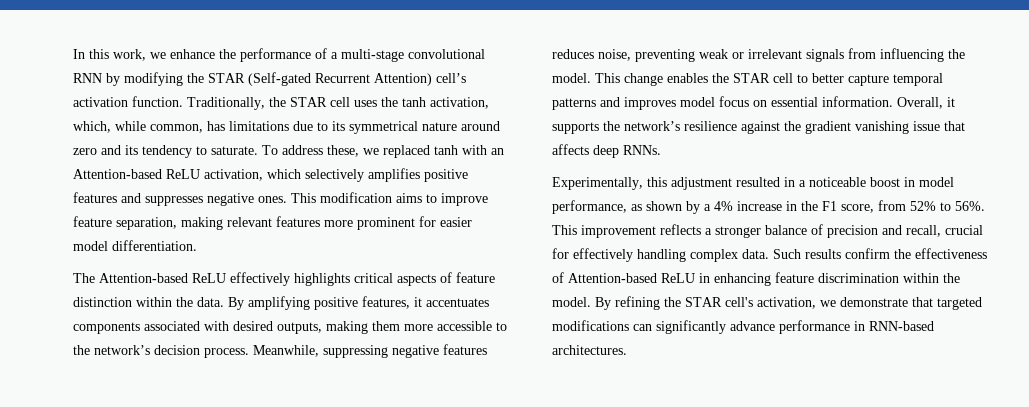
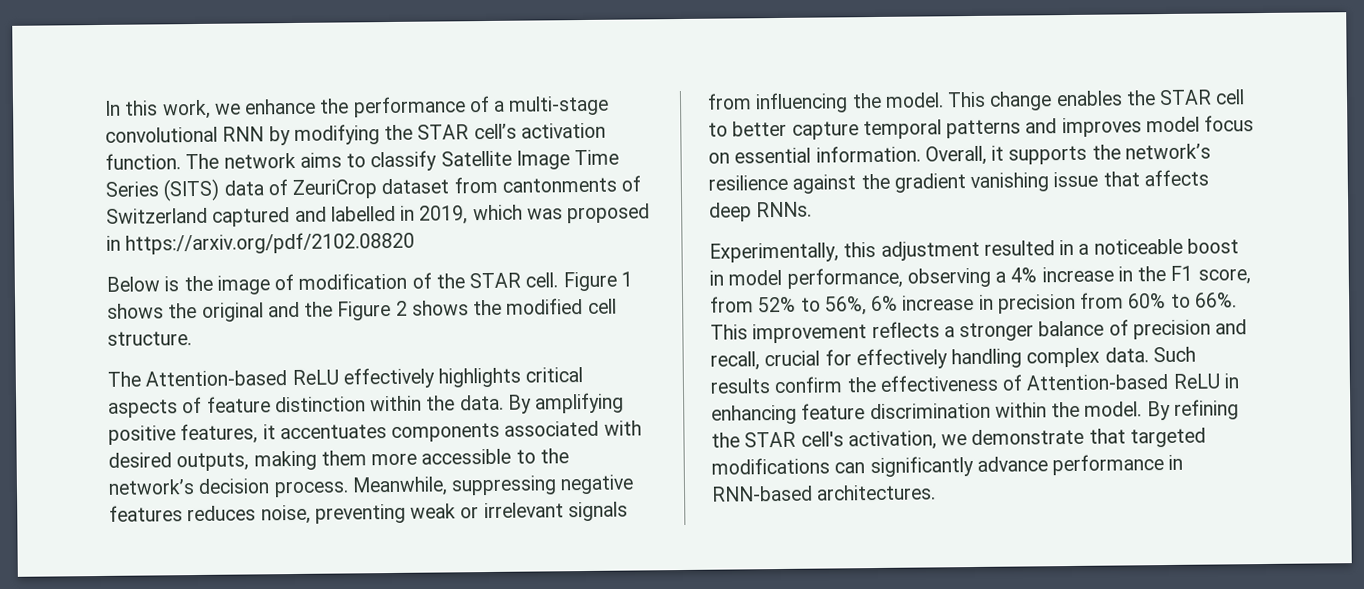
[248,72,466,86] [73,96,489,110] [73,121,500,134] [73,145,504,158] [73,168,468,182] [73,192,488,206] [73,216,472,230] [73,240,197,251] (Self-gated Recurrent Attention) cell’s activation function. Traditionally, the STAR cell uses the tanh activation, which, while common, has limitations due to its symmetrical nature around zero and its tendency to saturate. To address these, we replaced tanh with an Attention-based ReLU activation, which selectively amplifies positive features and suppresses negative ones. This modification aims to improve feature separation, making relevant features more prominent for easier model differentiation. -> [473,122,606,140] [105,149,620,172] [105,175,642,202] [106,203,651,227] [106,231,416,255] [106,271,633,295] [107,298,617,322] [107,331,192,346] cell’s activation function. The network aims to classify Satellite Image Time Series (SITS) data of ZeuriCrop dataset from cantonments of Switzerland captured and labelled in 2019, which was proposed in https://arxiv.org/pdf/2102.08820 // Below is the image of modification of the STAR cell. Figure 1 shows the original and the Figure 2 shows the modified cell structure.
[631,201,700,214] as shown by -> [906,267,991,288] observing
[955,201,985,211] 56%. -> [824,292,1237,316] 56%, 6% increase in precision from 60% to 66%.

